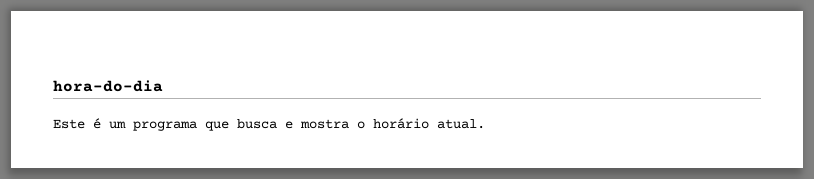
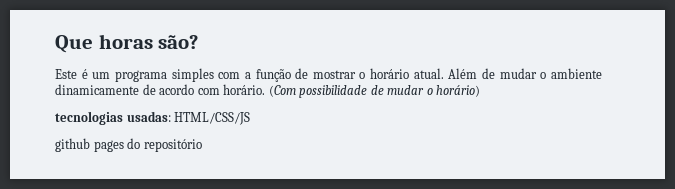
[53,80,163,92] hora-do-dia -> [55,34,199,53] Que horas são?
[205,118,485,131] que busca e mostra o horário atual. -> [171,68,602,82] [55,84,481,98] [55,111,251,125] [55,138,202,152] simples com a função de mostrar o horário atual. Além de mudar o ambiente dinamicamente de acordo com horário. (Com possibilidade de mudar o horário) // tecnologias usadas: HTML/CSS/JS // github pages do repositório

